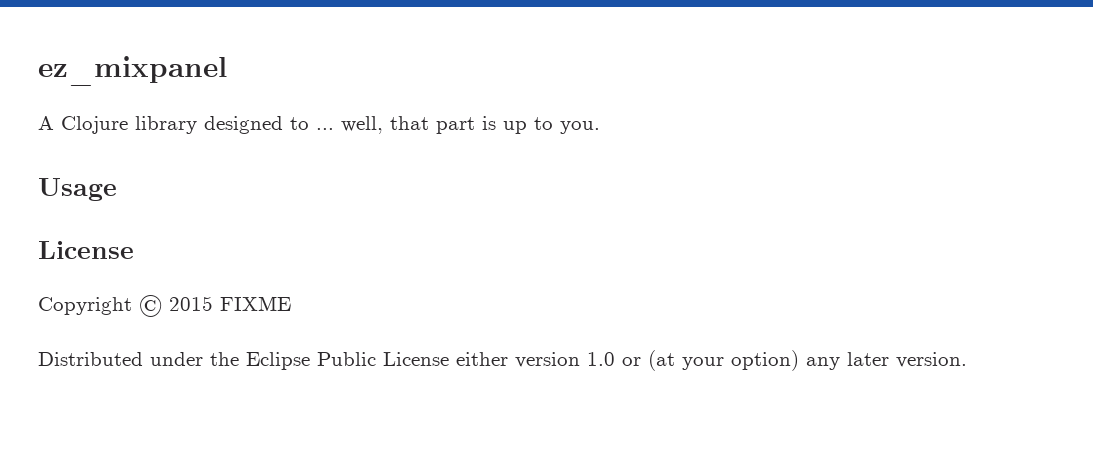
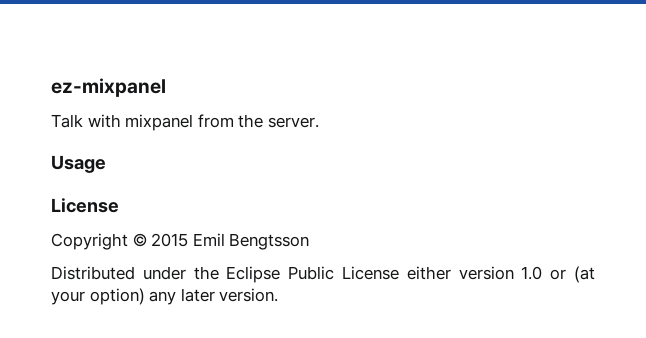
[38,56,227,86] [38,116,600,134] ez_mixpanel // A Clojure library designed to ... well, that part is up to you. -> [51,78,166,97] [51,114,319,131] ez-mixpanel // Talk with mixpanel from the server.
[220,296,291,311] FIXME -> [192,233,310,250] Emil Bengtsson

